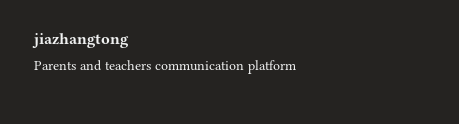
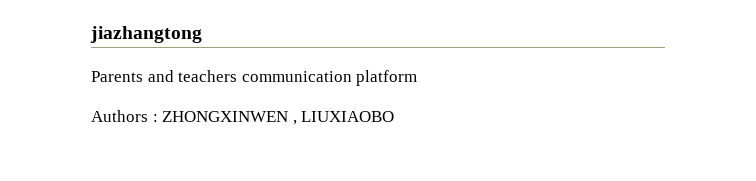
(296, 67) none -> [91,110,395,125] // Authors : ZHONGXINWEN , LIUXIAOBO

